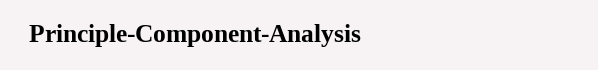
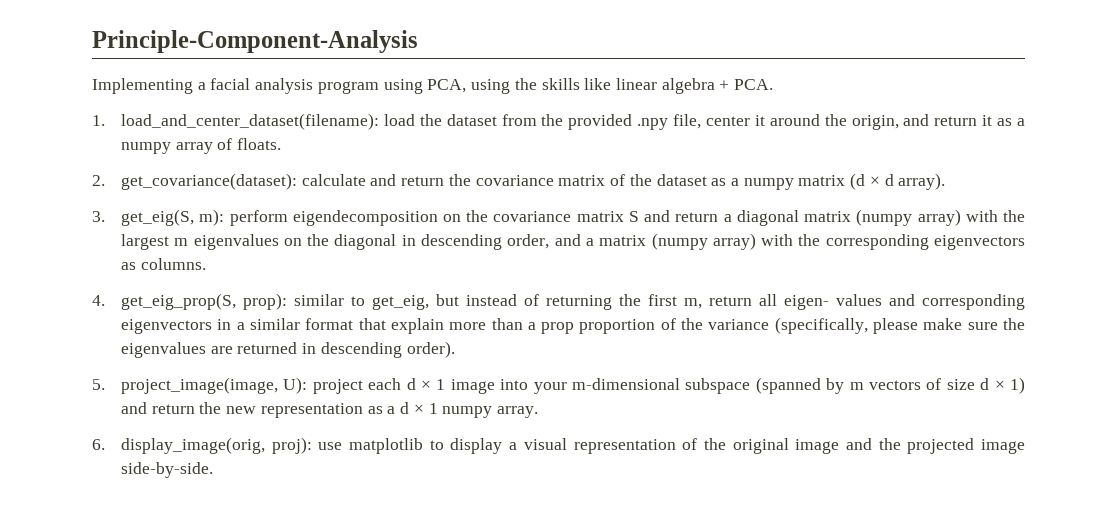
(361, 35) none -> [92,78,774,94] [92,113,1026,130] [121,138,282,154] [92,173,946,190] [92,209,1025,226] [121,233,1026,250] [121,258,206,270] [92,293,1025,310] [121,317,1026,334] [121,341,455,358] [92,377,1025,394] [121,402,538,418] [92,437,1025,454] [121,462,214,478] // Implementing a facial analysis program using PCA, using the skills like linear algebra + PCA. // 1. load_and_center_dataset(filename): load the dataset from the provided .npy file, center it around the origin, and return it as a numpy array of floats. // 2. get_covariance(dataset): calculate and return the covariance matrix of the dataset as a numpy matrix (d × d array). // 3. get_eig(S, m): perform eigendecomposition on the covariance matrix S and return a diagonal matrix (numpy array) with the largest m eigenvalues on the diagonal in descending order, and a matrix (numpy array) with the corresponding eigenvectors as columns. // 4. get_eig_prop(S, prop): similar to get_eig, but instead of returning the first m, return all eigen- values and corresponding eigenvectors in a similar format that explain more than a prop proportion of the variance (specifically, please make sure the eigenvalues are returned in descending order). // 5. project_image(image, U): project each d × 1 image into your m-dimensional subspace (spanned by m vectors of size d × 1) and return the new representation as a d × 1 numpy array. // 6. display_image(orig, proj): use matplotlib to display a visual representation of the original image and the projected image side-by-side.

